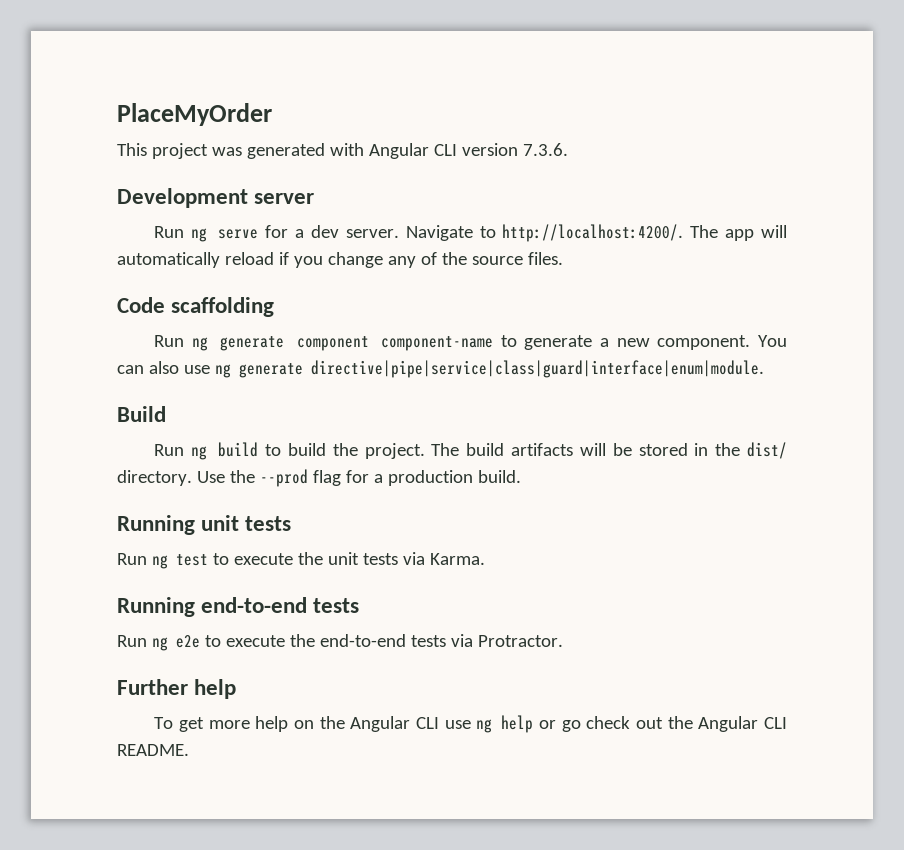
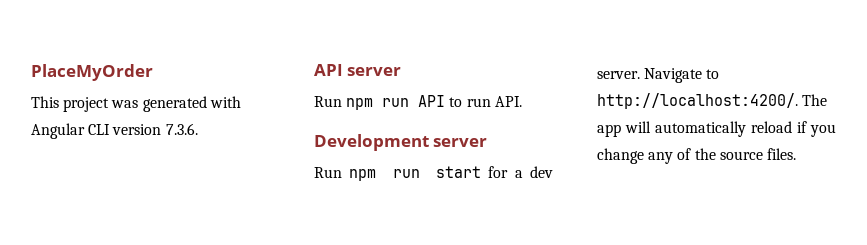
(568, 149) none -> [314,64,402,76] [314,95,522,110] // API server // Run npm run API to run API.
[191,228,259,242] ng serve -> [349,166,481,181] npm run start
[117,297,275,317] [154,335,787,351] [117,360,764,378] [117,406,166,422] [154,442,787,460] [117,469,521,487] [117,515,292,535] [117,552,485,569] [117,597,360,617] [117,634,563,651] [117,679,237,699] [154,715,787,733] [117,744,189,756] // Code scaffolding // Run ng generate component component-name to generate a new component. You can also use ng generate directive|pipe|service|class|guard|interface|enum|module. // Build // Run ng build to build the project. The build artifacts will be stored in the dist/ directory. Use the --prod flag for a production build. // Running unit tests // Run ng test to execute the unit tests via Karma. // Running end-to-end tests // Run ng e2e to execute the end-to-end tests via Protractor. // Further help // To get more help on the Angular CLI use ng help or go check out the Angular CLI README. -> (796, 154) none

